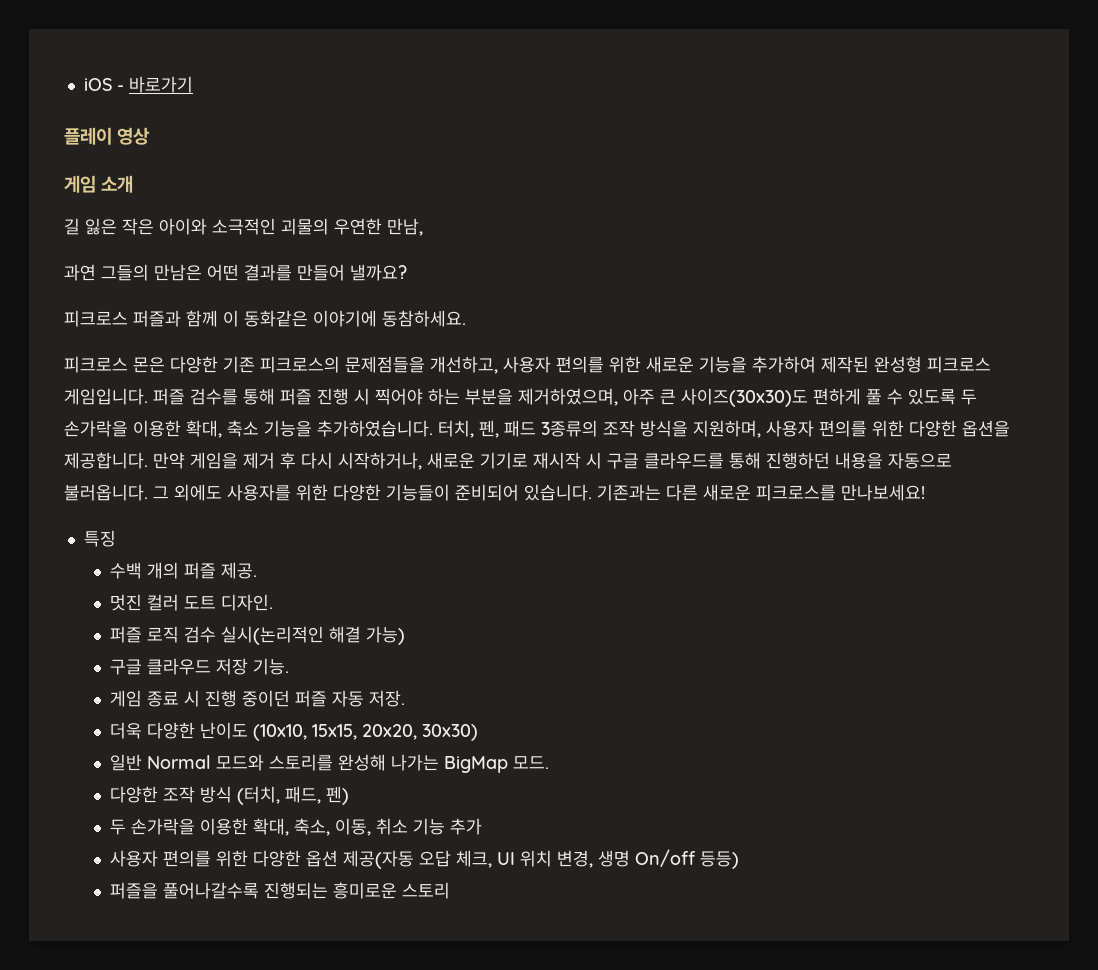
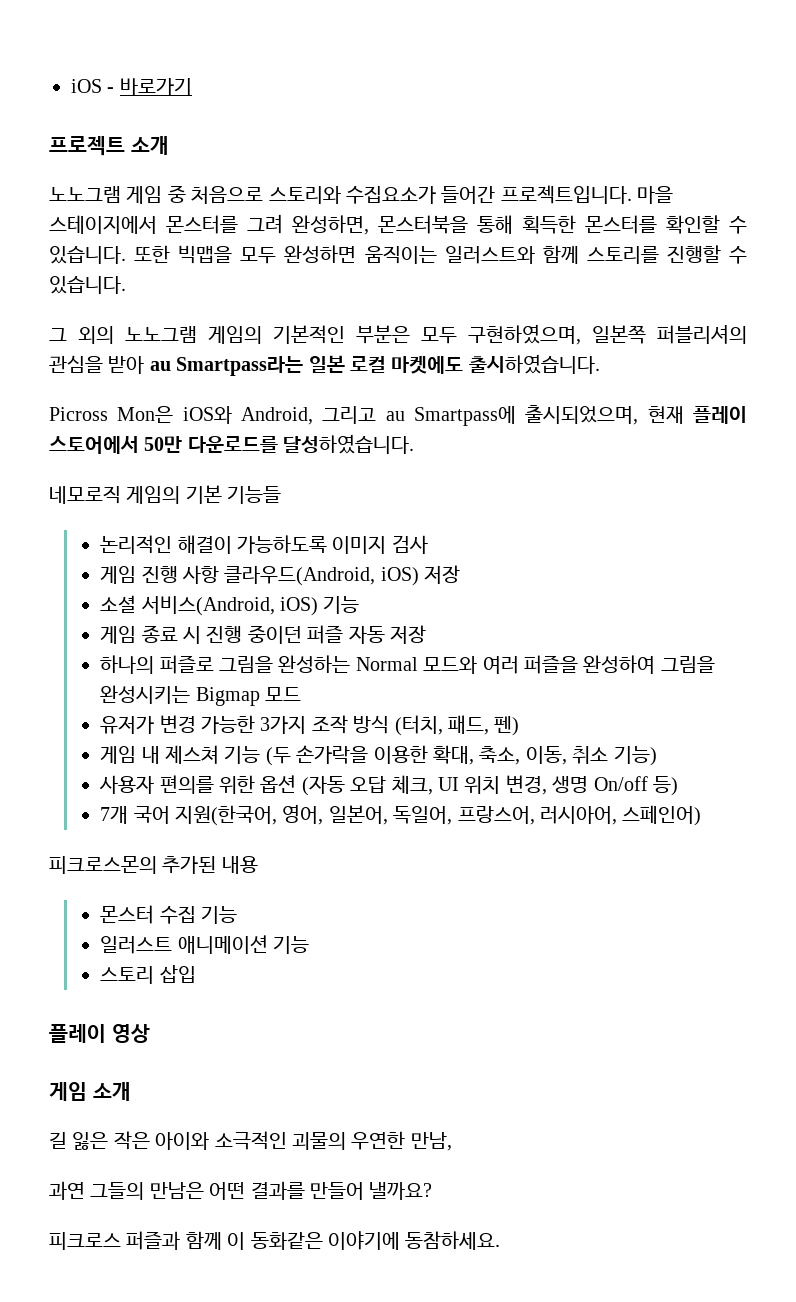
(193, 84) none -> [49,136,169,156] [49,185,674,204] [49,214,747,235] [49,245,748,264] [49,276,126,294] [49,324,747,345] [49,354,600,376] [49,405,747,426] [49,434,415,454] [49,485,282,504] [100,535,428,554] [100,565,461,586] [100,595,360,616] [100,625,426,644] [100,655,715,674] [100,685,301,706] [100,715,520,736] [100,745,657,766] [99,775,678,796] [100,804,702,826] [49,856,258,874] [100,905,237,924] [100,935,309,954] [100,965,196,984] // 프로젝트 소개 // 노노그램 게임 중 처음으로 스토리와 수집요소가 들어간 프로젝트입니다. 마을 스테이지에서 몬스터를 그려 완성하면, 몬스터북을 통해 획득한 몬스터를 확인할 수 있습니다. 또한 빅맵을 모두 완성하면 움직이는 일러스트와 함께 스토리를 진행할 수 있습니다. // 그 외의 노노그램 게임의 기본적인 부분은 모두 구현하였으며, 일본쪽 퍼블리셔의 관심을 받아 au Smartpass라는 일본 로컬 마켓에도 출시하였습니다. // Picross Mon은 iOS와 Android, 그리고 au Smartpass에 출시되었으며, 현재 플레이 스토어에서 50만 다운로드를 달성하였습니다. // 네모로직 게임의 기본 기능들 // 논리적인 해결이 가능하도록 이미지 검사 // 게임 진행 사항 클라우드(Android, iOS) 저장 // 소셜 서비스(Android, iOS) 기능 // 게임 종료 시 진행 중이던 퍼즐 자동 저장 // 하나의 퍼즐로 그림을 완성하는 Normal 모드와 여러 퍼즐을 완성하여 그림을 완성시키는 Bigmap 모드 // 유저가 변경 가능한 3가지 조작 방식 (터치, 패드, 펜) // 게임 내 제스쳐 기능 (두 손가락을 이용한 확대, 축소, 이동, 취소 기능) // 사용자 편의를 위한 옵션 (자동 오답 체크, UI 위치 변경, 생명 On/off 등) // 7개 국어 지원(한국어, 영어, 일본어, 독일어, 프랑스어, 러시아어, 스페인어) // 피크로스몬의 추가된 내용 // 몬스터 수집 기능 // 일러스트 애니메이션 기능 // 스토리 삽입
[64,356,991,374] [64,388,977,407] [64,420,1010,438] [64,452,952,470] [64,484,925,501] [83,530,116,547] [109,562,257,579] [109,594,273,611] [109,626,405,645] [109,658,289,675] [109,690,405,707] [109,722,478,741] [109,754,549,773] [109,786,349,805] [109,818,482,836] [109,849,739,869] [109,882,450,899] // 피크로스 몬은 다양한 기존 피크로스의 문제점들을 개선하고, 사용자 편의를 위한 새로운 기능을 추가하여 제작된 완성형 피크로스 게임입니다. 퍼즐 검수를 통해 퍼즐 진행 시 찍어야 하는 부분을 제거하였으며, 아주 큰 사이즈(30x30)도 편하게 풀 수 있도록 두 손가락을 이용한 확대, 축소 기능을 추가하였습니다. 터치, 펜, 패드 3종류의 조작 방식을 지원하며, 사용자 편의를 위한 다양한 옵션을 제공합니다. 만약 게임을 제거 후 다시 시작하거나, 새로운 기기로 재시작 시 구글 클라우드를 통해 진행하던 내용을 자동으로 불러옵니다. 그 외에도 사용자를 위한 다양한 기능들이 준비되어 있습니다. 기존과는 다른 새로운 피크로스를 만나보세요! // 특징 // 수백 개의 퍼즐 제공. // 멋진 컬러 도트 디자인. // 퍼즐 로직 검수 실시(논리적인 해결 가능) // 구글 클라우드 저장 기능. // 게임 종료 시 진행 중이던 퍼즐 자동 저장. // 더욱 다양한 난이도 (10x10, 15x15, 20x20, 30x30) // 일반 Normal 모드와 스토리를 완성해 나가는 BigMap 모드. // 다양한 조작 방식 (터치, 패드, 펜) // 두 손가락을 이용한 확대, 축소, 이동, 취소 기능 추가 // 사용자 편의를 위한 다양한 옵션 제공(자동 오답 체크, UI 위치 변경, 생명 On/off 등등) // 퍼즐을 풀어나갈수록 진행되는 흥미로운 스토리 -> (501, 1240) none

